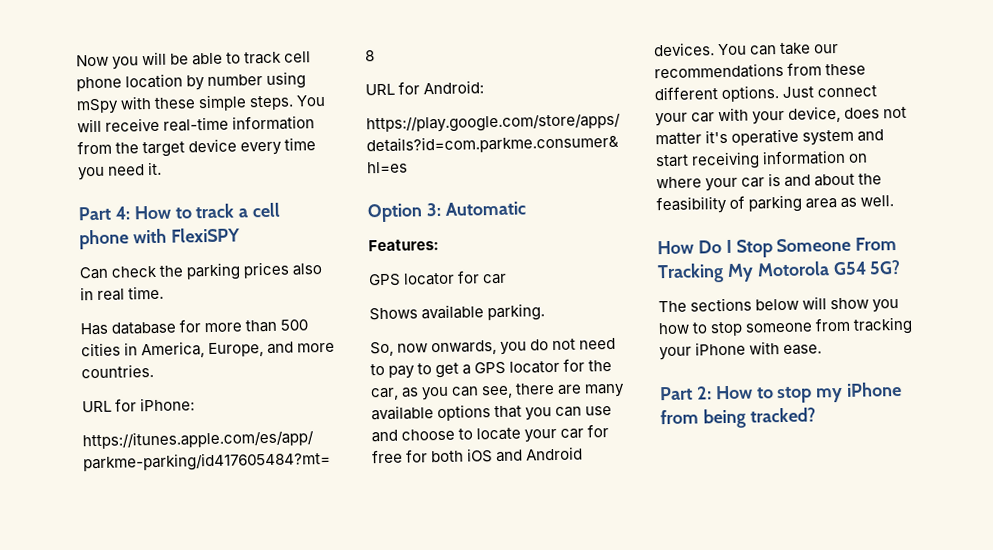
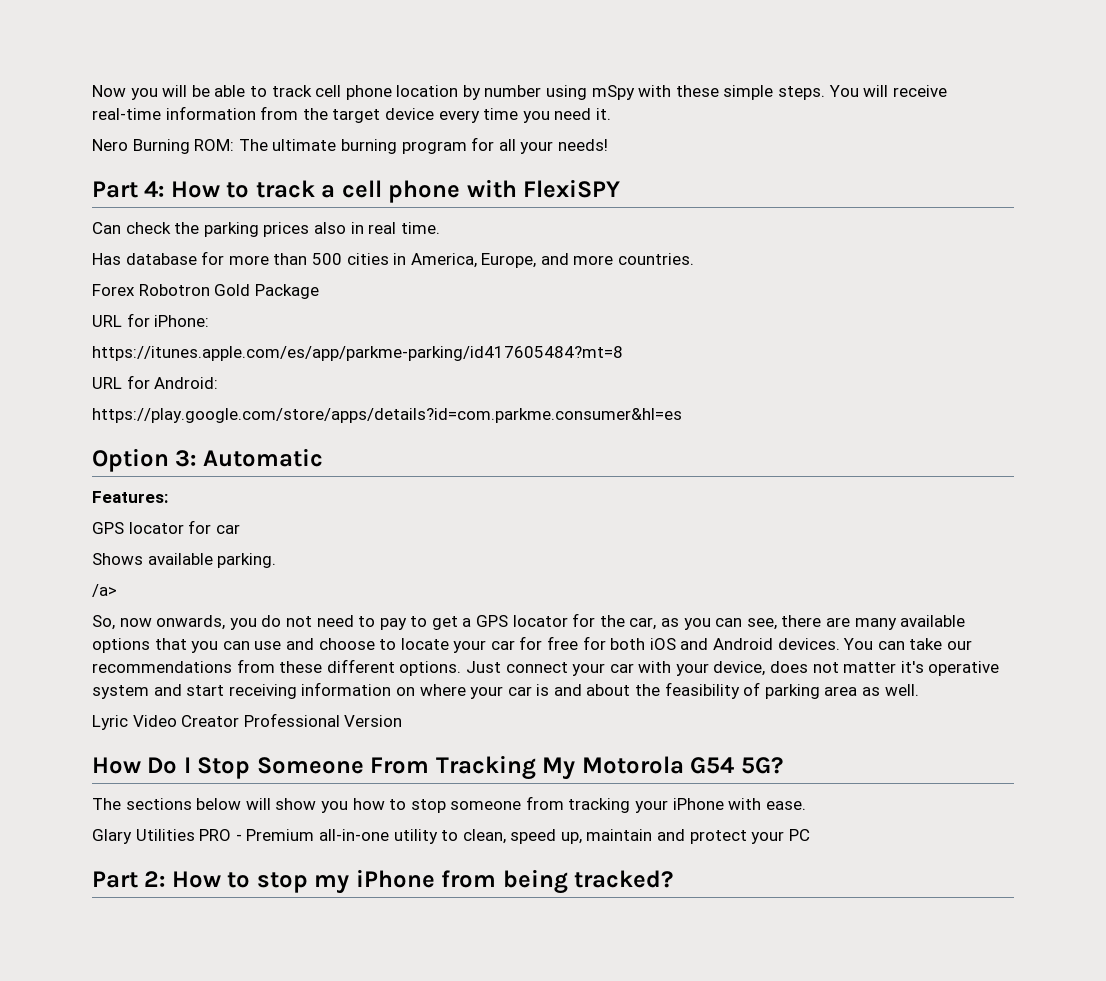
(163, 168) none -> [92,137,608,154] // Nero Burning ROM: The ultimate burning program for all your needs!
(154, 371) none -> [92,284,319,299] // Forex Robotron Gold Package
(546, 312) none -> [92,584,117,597] // /a>
(895, 201) none -> [92,713,403,730] // Lyric Video Creator Professional Version
(823, 350) none -> [92,829,810,844] // Glary Utilities PRO - Premium all-in-one utility to clean, speed up, maintain and protect your PC

